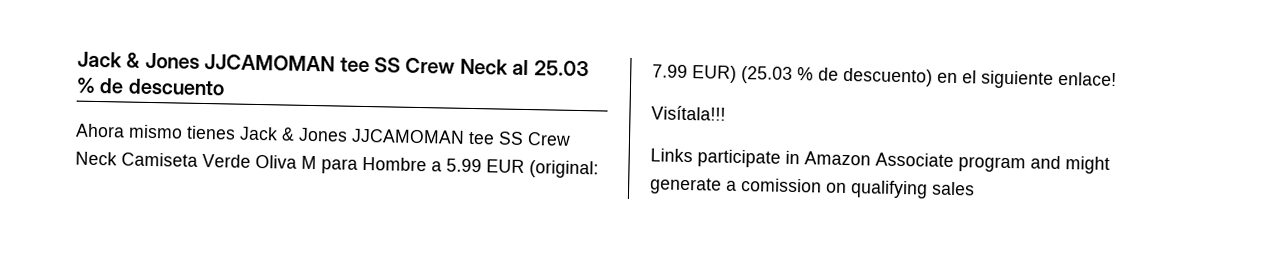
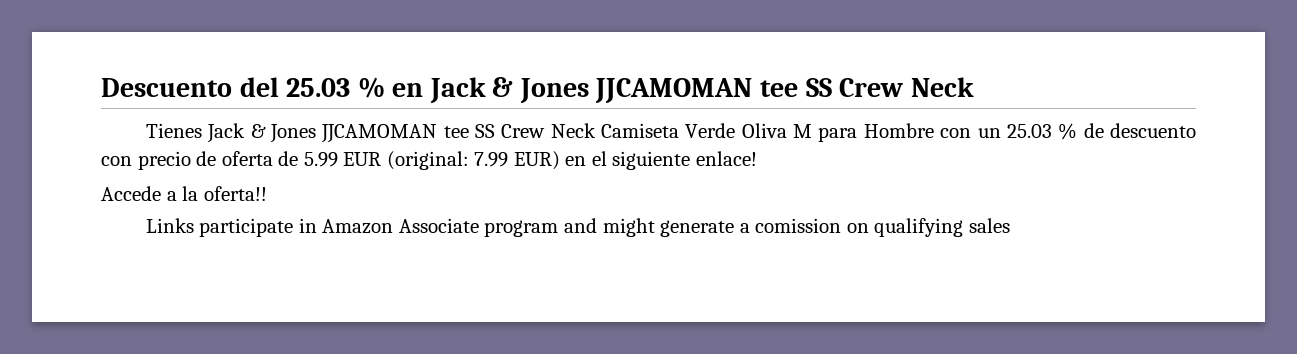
[77,51,589,77] [76,77,225,96] [75,123,236,140] Jack & Jones JJCAMOMAN tee SS Crew Neck al 25.03 % de descuento // Ahora mismo tienes -> [101,77,974,104] [145,123,202,138] Descuento del 25.03 % en Jack & Jones JJCAMOMAN tee SS Crew Neck // Tienes
[431,161,442,172] a -> [940,123,1196,140] [101,151,299,170] con un 25.03 % de descuento con precio de oferta de
[741,66,933,87] (25.03 % de descuento) -> (560, 160) none
[651,105,726,121] Visítala!!! -> [101,186,267,201] Accede a la oferta!!

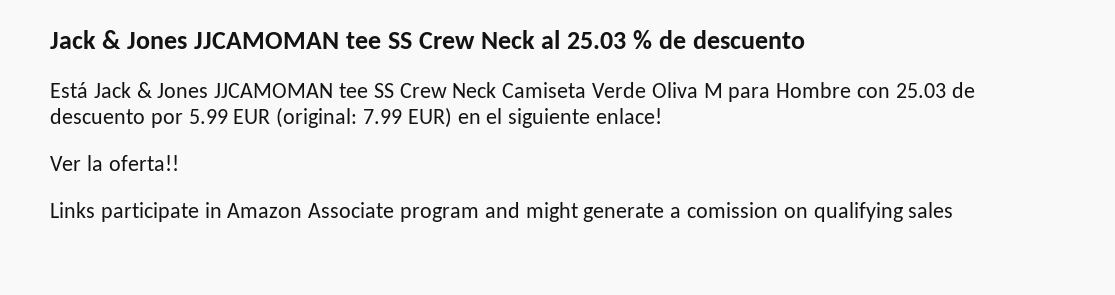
[101,77,974,104] [145,123,202,138] Descuento del 25.03 % en Jack & Jones JJCAMOMAN tee SS Crew Neck // Tienes -> [50,30,806,49] [50,82,88,98] Jack & Jones JJCAMOMAN tee SS Crew Neck al 25.03 % de descuento // Está
[977,123,1196,140] [101,151,299,170] un 25.03 % de descuento con precio de oferta de -> [895,82,975,98] [50,108,183,128] 25.03 de descuento por
[101,186,177,201] Accede a -> [50,156,81,171] Ver

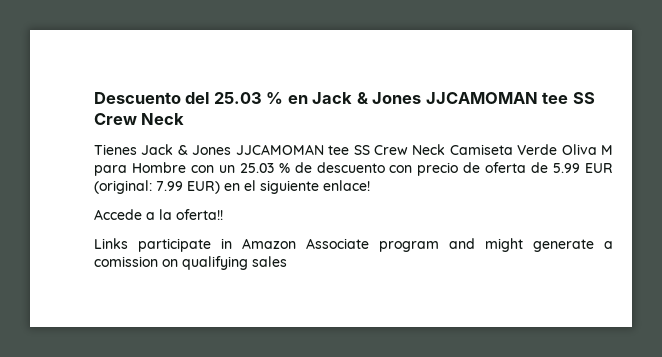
[50,30,806,49] [50,82,88,98] Jack & Jones JJCAMOMAN tee SS Crew Neck al 25.03 % de descuento // Está -> [94,92,595,104] [94,113,185,125] [94,144,137,155] Descuento del 25.03 % en Jack & Jones JJCAMOMAN tee SS Crew Neck // Tienes
[895,82,975,98] [50,108,183,128] 25.03 de descuento por -> [218,162,549,176] un 25.03 % de descuento con precio de oferta de
[50,156,81,171] Ver -> [94,209,155,220] Accede a

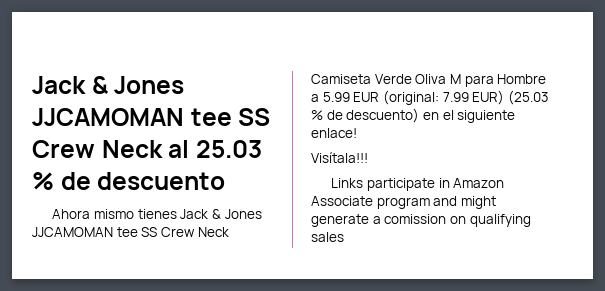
[94,92,595,104] [94,113,185,125] [94,144,137,155] Descuento del 25.03 % en Jack & Jones JJCAMOMAN tee SS Crew Neck // Tienes -> [32,76,185,94] [32,108,271,126] [32,140,262,158] [32,172,226,190] [52,209,177,219] Jack & Jones JJCAMOMAN tee SS Crew Neck al 25.03 % de descuento // Ahora mismo tienes
[190,162,549,176] con un 25.03 % de descuento con precio de oferta de -> [311,94,319,102] a
(220, 187) none -> [507,90,548,105] [311,108,420,123] (25.03 % de descuento)
[94,209,223,220] Accede a la oferta!! -> [311,152,368,163] Visítala!!!

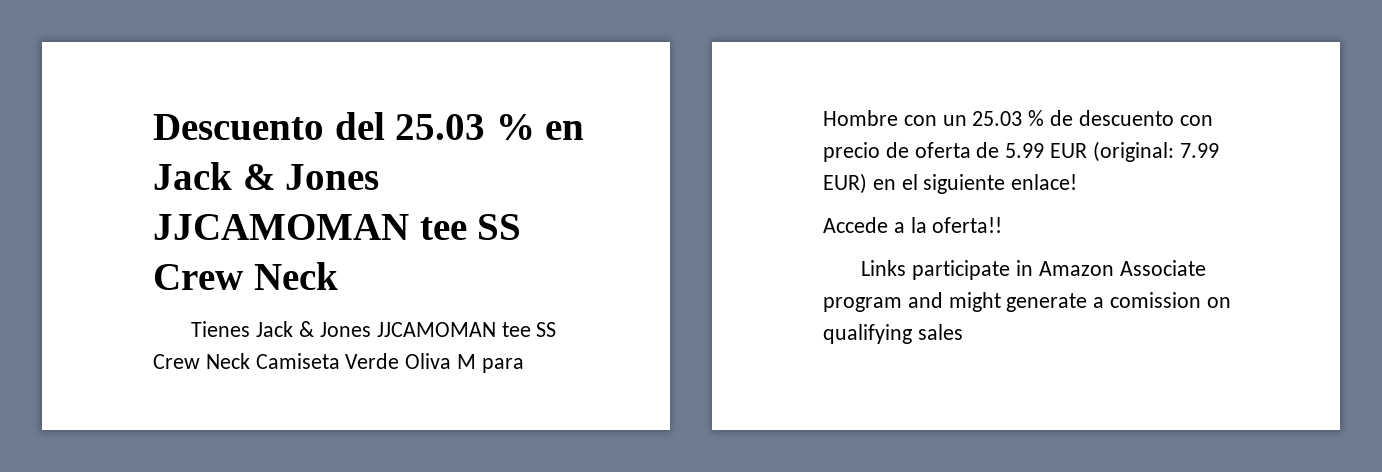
[32,76,185,94] [32,108,271,126] [32,140,262,158] [32,172,226,190] [52,209,177,219] Jack & Jones JJCAMOMAN tee SS Crew Neck al 25.03 % de descuento // Ahora mismo tienes -> [153,112,585,140] [153,162,380,190] [153,214,522,240] [153,262,338,290] [191,321,251,337] Descuento del 25.03 % en Jack & Jones JJCAMOMAN tee SS Crew Neck // Tienes
[311,94,319,102] a -> [903,110,1213,126] [823,142,1000,162] con un 25.03 % de descuento con precio de oferta de
[507,90,548,105] [311,108,420,123] (25.03 % de descuento) -> (867, 183) none
[311,152,368,163] Visítala!!! -> [823,217,1003,233] Accede a la oferta!!

